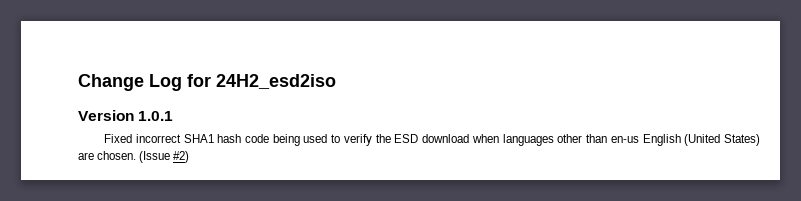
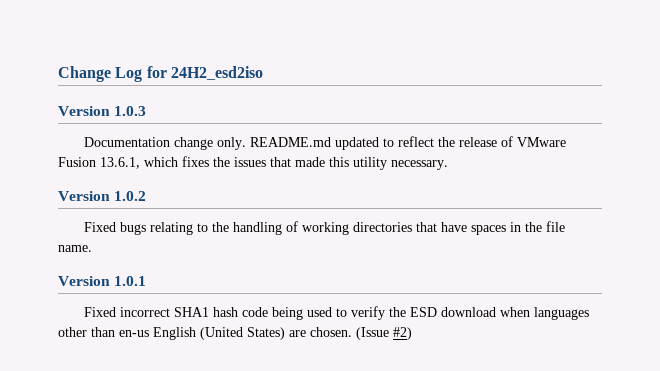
(336, 81) none -> [58,106,147,116] [84,136,567,150] [58,156,448,170] [58,191,147,201] [84,221,566,235] [58,245,92,252] // Version 1.0.3 // Documentation change only. README.md updated to reflect the release of VMware Fusion 13.6.1, which fixes the issues that made this utility necessary. // Version 1.0.2 // Fixed bugs relating to the handling of working directories that have spaces in the file name.

